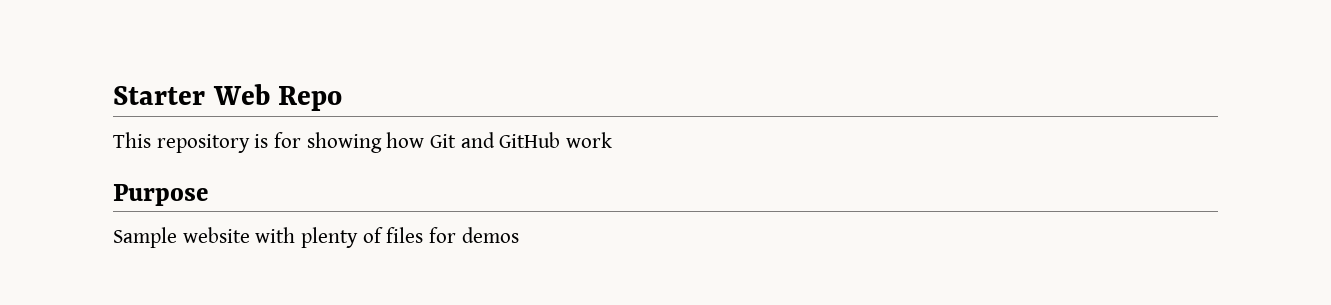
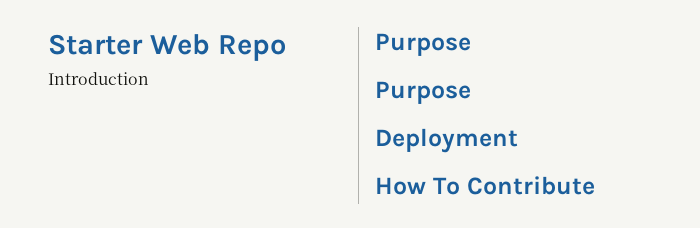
[113,132,613,153] [113,184,209,206] [113,227,519,248] This repository is for showing how Git and GitHub work // Purpose // Sample website with plenty of files for demos -> [48,72,149,85] [375,33,471,56] [375,81,471,104] [375,128,518,153] [375,176,595,195] Introduction // Purpose // Purpose // Deployment // How To Contribute

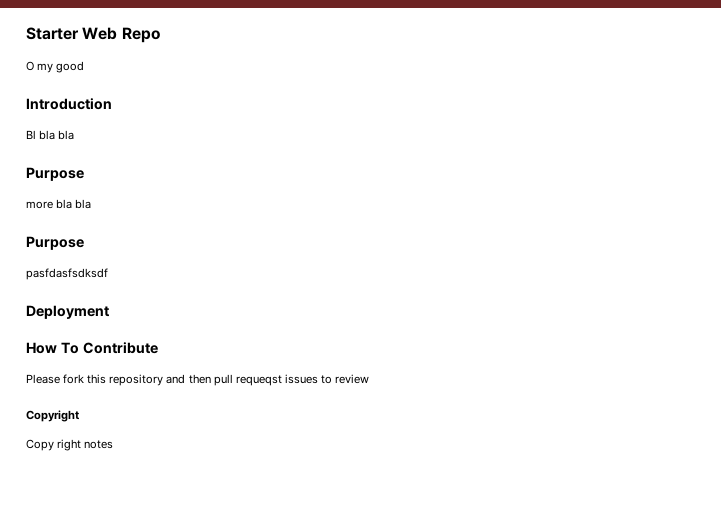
[48,72,149,85] [375,33,471,56] [375,81,471,104] Introduction // Purpose // Purpose -> [26,61,85,73] [26,98,112,110] [26,130,75,140] [26,167,84,181] [26,199,92,209] [26,236,84,250] [26,268,108,280] O my good // Introduction // Bl bla bla // Purpose // more bla bla // Purpose // pasfdasfsdksdf
(595, 185) none -> [26,374,370,386] [26,410,79,422] [26,439,114,451] // Please fork this repository and then pull requeqst issues to review // Copyright // Copy right notes

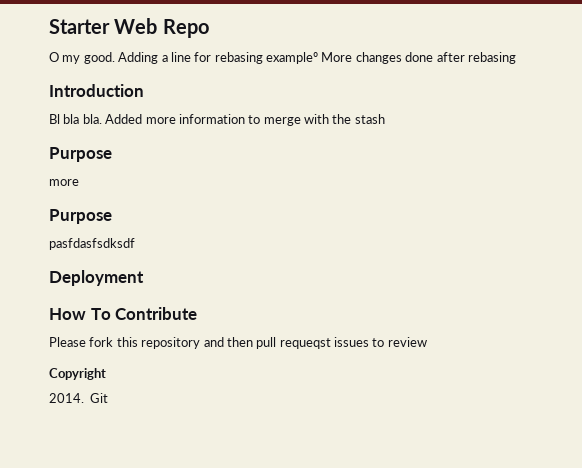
[56,61,85,73] [26,98,112,110] [26,130,75,140] good // Introduction // Bl bla bla -> [83,52,516,64] [49,84,144,97] [49,114,385,126] good. Adding a line for rebasing exampleº More changes done after rebasing // Introduction // Bl bla bla. Added more information to merge with the stash
[56,199,92,209] bla bla -> (79, 182) none
[26,439,114,451] Copy right notes -> [49,393,109,403] 2014. Git

